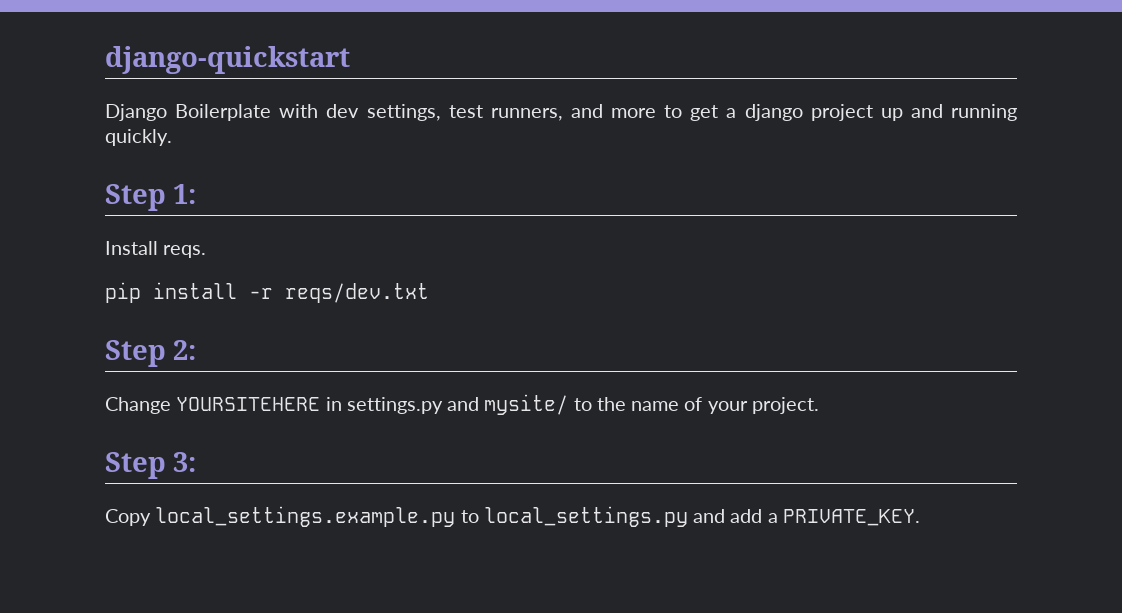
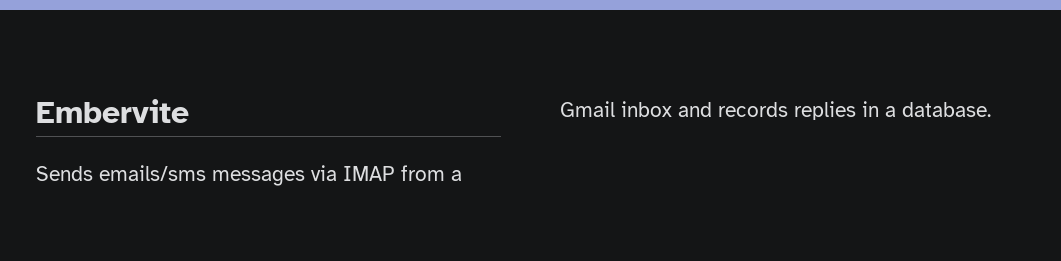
[105,46,350,74] [105,104,1017,121] [105,129,172,146] [105,184,197,211] [105,241,207,258] [105,282,429,303] [105,340,197,367] [105,394,819,415] [105,452,197,479] [105,506,920,527] django-quickstart // Django Boilerplate with dev settings, test runners, and more to get a django project up and running quickly. // Step 1: // Install reqs. // pip install -r reqs/dev.txt // Step 2: // Change YOURSITEHERE in settings.py and mysite/ to the name of your project. // Step 3: // Copy local_settings.example.py to local_settings.py and add a PRIVATE_KEY. -> [36,99,189,123] [36,165,462,186] [560,101,991,120] Embervite // Sends emails/sms messages via IMAP from a Gmail inbox and records replies in a database.

